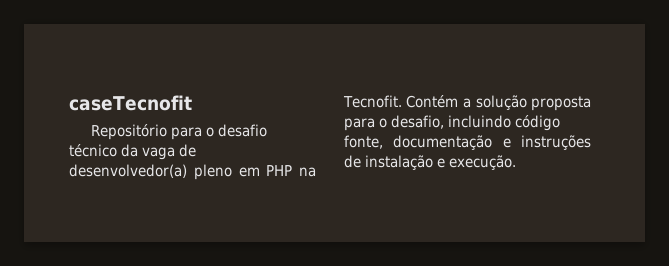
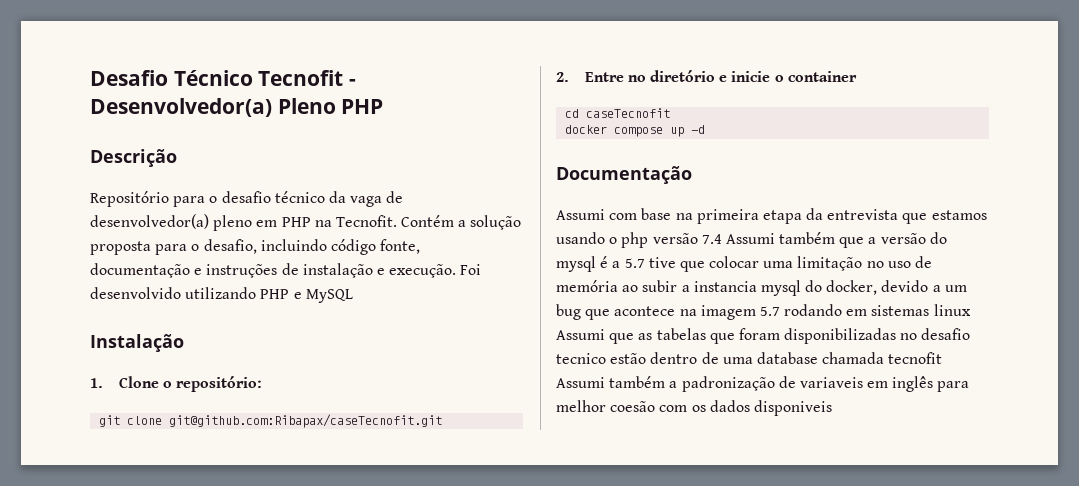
[69,95,192,111] caseTecnofit -> [90,70,356,86] [90,98,384,117] [90,149,177,167] Desafio Técnico Tecnofit - Desenvolvedor(a) Pleno PHP // Descrição
(516, 162) none -> [460,264,482,275] [90,287,353,303] [90,334,184,352] [90,376,263,392] [99,414,443,428] [556,70,857,82] [565,108,671,118] [565,125,706,137] [556,166,692,184] [556,208,987,224] [556,232,947,248] [556,256,933,272] [556,280,967,296] [556,304,971,320] [556,328,971,344] [556,352,943,364] [556,376,970,392] [556,400,832,416] Foi desenvolvido utilizando PHP e MySQL // Instalação // 1. Clone o repositório: // git clone git@github.com:Ribapax/caseTecnofit.git // 2. Entre no diretório e inicie o container // cd caseTecnofit // docker compose up -d // Documentação // Assumi com base na primeira etapa da entrevista que estamos usando o php versão 7.4 Assumi também que a versão do mysql é a 5.7 tive que colocar uma limitação no uso de memória ao subir a instancia mysql do docker, devido a um bug que acontece na imagem 5.7 rodando em sistemas linux Assumi que as tabelas que foram disponibilizadas no desafio tecnico estão dentro de uma database chamada tecnofit Assumi também a padronização de variaveis em inglês para melhor coesão com os dados disponiveis

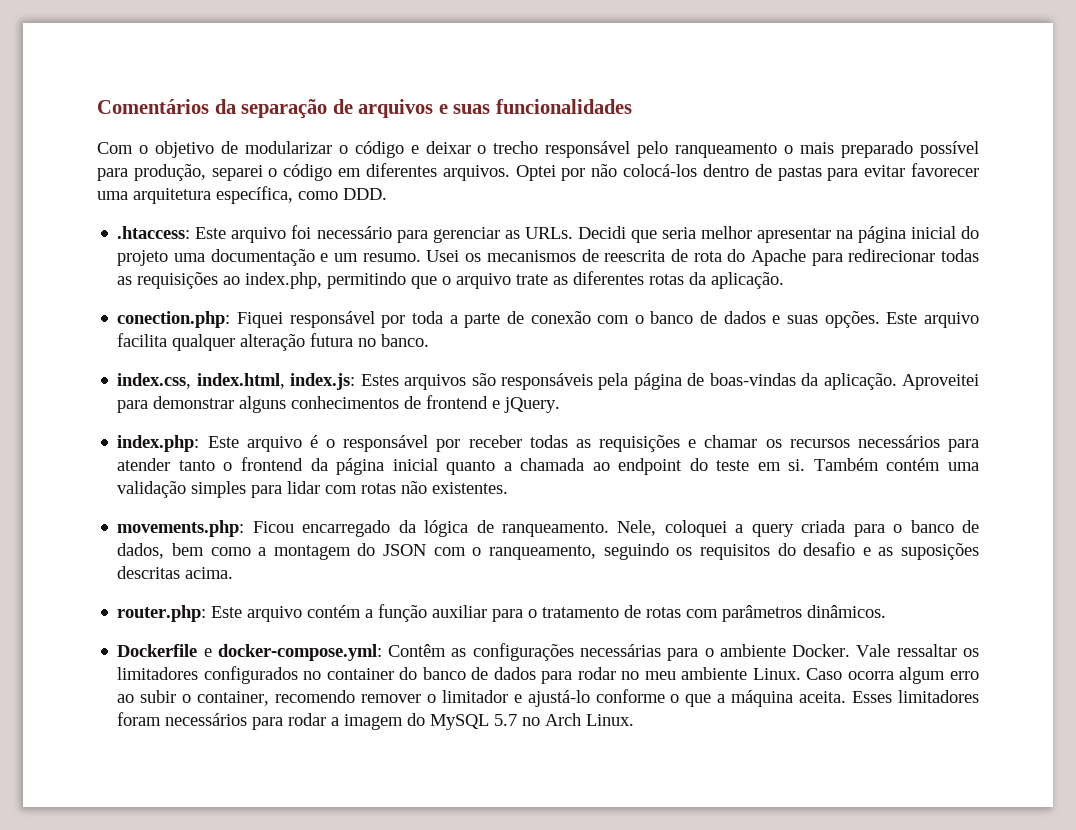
[90,70,356,86] [90,98,384,117] [90,149,177,167] [90,191,404,207] [90,214,522,231] [90,239,421,255] [90,263,482,278] [90,287,353,303] [90,334,184,352] [90,376,263,392] [99,414,443,428] [556,70,857,82] [565,108,671,118] [565,125,706,137] [556,166,692,184] [556,208,987,224] [556,232,947,248] [556,256,933,272] [556,280,967,296] [556,304,971,320] [556,328,971,344] [556,352,943,364] [556,376,970,392] [556,400,832,416] Desafio Técnico Tecnofit - Desenvolvedor(a) Pleno PHP // Descrição // Repositório para o desafio técnico da vaga de desenvolvedor(a) pleno em PHP na Tecnofit. Contém a solução proposta para o desafio, incluindo código fonte, documentação e instruções de instalação e execução. Foi desenvolvido utilizando PHP e MySQL // Instalação // 1. Clone o repositório: // git clone git@github.com:Ribapax/caseTecnofit.git // 2. Entre no diretório e inicie o container // cd caseTecnofit // docker compose up -d // Documentação // Assumi com base na primeira etapa da entrevista que estamos usando o php versão 7.4 Assumi também que a versão do mysql é a 5.7 tive que colocar uma limitação no uso de memória ao subir a instancia mysql do docker, devido a um bug que acontece na imagem 5.7 rodando em sistemas linux Assumi que as tabelas que foram disponibilizadas no desafio tecnico estão dentro de uma database chamada tecnofit Assumi também a padronização de variaveis em inglês para melhor coesão com os dados disponiveis -> [97,99,632,119] [97,141,980,158] [97,163,980,181] [97,186,387,204] [117,225,979,243] [117,249,979,266] [117,271,785,289] [117,311,980,328] [117,333,430,351] [117,373,980,390] [117,395,561,413] [117,435,979,452] [117,457,980,475] [117,481,509,498] [117,520,980,537] [117,542,979,560] [117,566,234,579] [117,604,887,622] [117,643,979,661] [117,666,979,684] [117,689,979,707] [117,712,635,730] Comentários da separação de arquivos e suas funcionalidades // Com o objetivo de modularizar o código e deixar o trecho responsável pelo ranqueamento o mais preparado possível para produção, separei o código em diferentes arquivos. Optei por não colocá-los dentro de pastas para evitar favorecer uma arquitetura específica, como DDD. // .htaccess: Este arquivo foi necessário para gerenciar as URLs. Decidi que seria melhor apresentar na página inicial do projeto uma documentação e um resumo. Usei os mecanismos de reescrita de rota do Apache para redirecionar todas as requisições ao index.php, permitindo que o arquivo trate as diferentes rotas da aplicação. // conection.php: Fiquei responsável por toda a parte de conexão com o banco de dados e suas opções. Este arquivo facilita qualquer alteração futura no banco. // index.css, index.html, index.js: Estes arquivos são responsáveis pela página de boas-vindas da aplicação. Aproveitei para demonstrar alguns conhecimentos de frontend e jQuery. // index.php: Este arquivo é o responsável por receber todas as requisições e chamar os recursos necessários para atender tanto o frontend da página inicial quanto a chamada ao endpoint do teste em si. Também contém uma validação simples para lidar com rotas não existentes. // movements.php: Ficou encarregado da lógica de ranqueamento. Nele, coloquei a query criada para o banco de dados, bem como a montagem do JSON com o ranqueamento, seguindo os requisitos do desafio e as suposições descritas acima. // router.php: Este arquivo contém a função auxiliar para o tratamento de rotas com parâmetros dinâmicos. // Dockerfile e docker-compose.yml: Contêm as configurações necessárias para o ambiente Docker. Vale ressaltar os limitadores configurados no container do banco de dados para rodar no meu ambiente Linux. Caso ocorra algum erro ao subir o container, recomendo remover o limitador e ajustá-lo conforme o que a máquina aceita. Esses limitadores foram necessários para rodar a imagem do MySQL 5.7 no Arch Linux.

